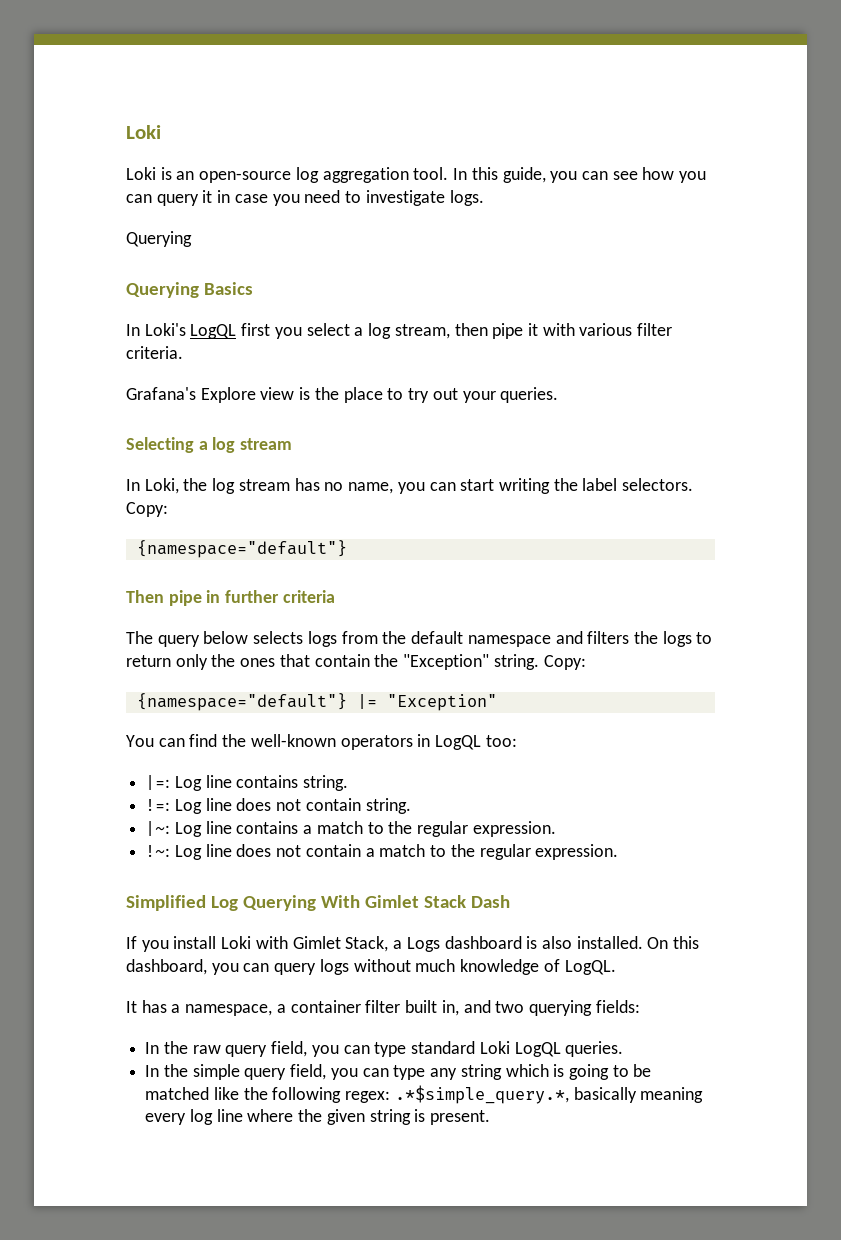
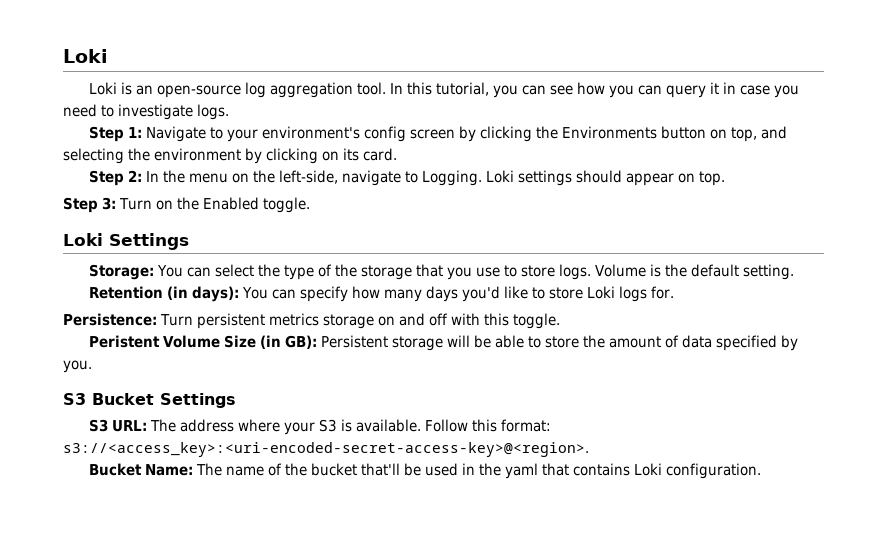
[502,167,546,183] guide, -> [435,82,489,96] tutorial,
[126,231,192,247] [126,282,253,298] [126,323,673,339] [126,346,183,359] [126,387,559,403] [126,437,293,453] [126,478,694,494] [126,502,168,517] [136,540,347,558] [126,590,335,606] [126,631,713,647] [126,654,586,670] [136,693,497,711] [126,734,517,750] [145,775,349,791] [145,798,411,814] [145,821,556,837] [145,844,619,860] [126,895,510,911] [126,936,700,952] [126,959,616,975] [126,1000,640,1016] [145,1041,624,1057] [145,1064,652,1080] [145,1085,704,1104] [145,1109,491,1125] Querying // Querying Basics // In Loki's LogQL first you select a log stream, then pipe it with various filter criteria. // Grafana's Explore view is the place to try out your queries. // Selecting a log stream // In Loki, the log stream has no name, you can start writing the label selectors. Copy: // {namespace="default"} // Then pipe in further criteria // The query below selects logs from the default namespace and filters the logs to return only the ones that contain the "Exception" string. Copy: // {namespace="default"} |= "Exception" // You can find the well-known operators in LogQL too: // |=: Log line contains string. // !=: Log line does not contain string. // |~: Log line contains a match to the regular expression. // !~: Log line does not contain a match to the regular expression. // Simplified Log Querying With Gimlet Stack Dash // If you install Loki with Gimlet Stack, a Logs dashboard is also installed. On this dashboard, you can query logs without much knowledge of LogQL. // It has a namespace, a container filter built in, and two querying fields: // In the raw query field, you can type standard Loki LogQL queries. // In the simple query field, you can type any string which is going to be matched like the following regex: .*$simple_query.*, basically meaning every log line where the given string is present. -> [88,126,787,142] [63,148,397,164] [88,170,725,186] [63,197,310,213] [63,233,189,250] [88,264,794,280] [88,286,674,302] [63,313,560,329] [88,335,798,351] [63,360,92,373] [63,393,236,408] [88,419,551,435] [63,442,589,457] [88,463,761,479] Step 1: Navigate to your environment's config screen by clicking the Environments button on top, and selecting the environment by clicking on its card. // Step 2: In the menu on the left-side, navigate to Logging. Loki settings should appear on top. // Step 3: Turn on the Enabled toggle. // Loki Settings // Storage: You can select the type of the storage that you use to store logs. Volume is the default setting. // Retention (in days): You can specify how many days you'd like to store Loki logs for. // Persistence: Turn persistent metrics storage on and off with this toggle. // Peristent Volume Size (in GB): Persistent storage will be able to store the amount of data specified by you. // S3 Bucket Settings // S3 URL: The address where your S3 is available. Follow this format: s3://<access_key>:<uri-encoded-secret-access-key>@<region>. // Bucket Name: The name of the bucket that'll be used in the yaml that contains Loki configuration.

